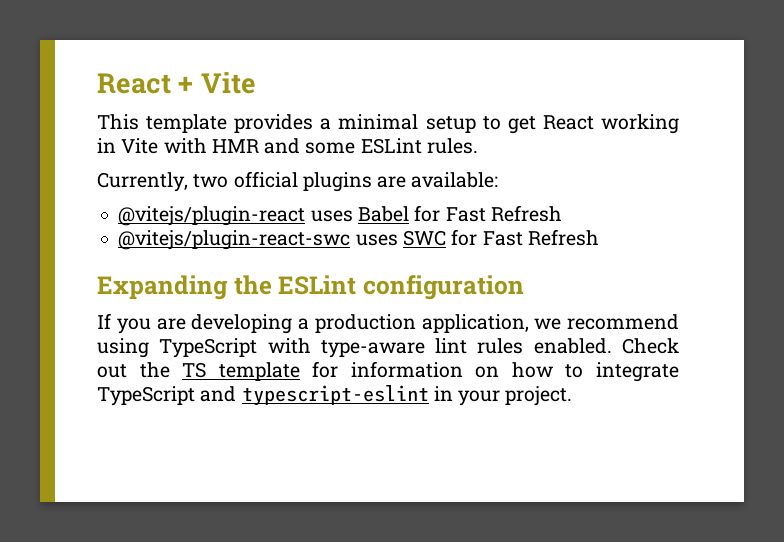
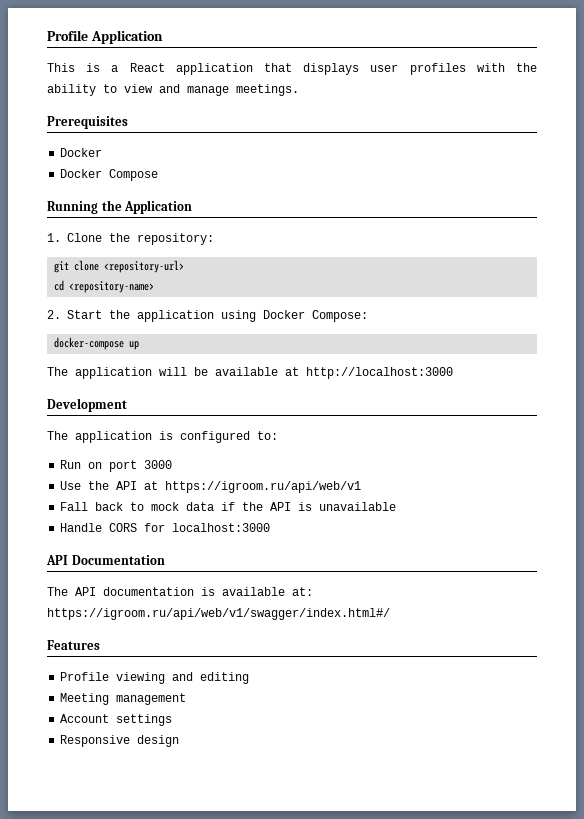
[97,72,256,94] [97,114,679,134] [97,138,478,154] [97,171,499,192] [118,205,562,226] [118,229,599,250] [97,275,524,300] [97,313,679,334] [97,338,679,358] [97,361,679,382] [97,385,573,406] React + Vite // This template provides a minimal setup to get React working in Vite with HMR and some ESLint rules. // Currently, two official plugins are available: // @vitejs/plugin-react uses Babel for Fast Refresh // @vitejs/plugin-react-swc uses SWC for Fast Refresh // Expanding the ESLint configuration // If you are developing a production application, we recommend using TypeScript with type-aware lint rules enabled. Check out the TS template for information on how to integrate TypeScript and typescript-eslint in your project. -> [47,30,163,44] [47,63,537,75] [47,84,299,96] [47,116,128,129] [60,148,103,157] [60,169,159,181] [47,200,193,214] [47,233,214,245] [54,260,185,273] [54,280,155,293] [47,310,368,322] [54,337,140,350] [47,367,453,379] [47,398,127,412] [47,431,278,443] [60,460,173,472] [60,481,362,493] [60,502,397,511] [60,523,271,532] [46,555,165,565] [47,587,313,596] [47,608,390,620] [47,640,100,650] [60,672,250,684] [60,693,187,705] [60,714,173,726] [60,735,180,747] Profile Application // This is a React application that displays user profiles with the ability to view and manage meetings. // Prerequisites // Docker // Docker Compose // Running the Application // 1. Clone the repository: // git clone <repository-url> // cd <repository-name> // 2. Start the application using Docker Compose: // docker-compose up // The application will be available at http://localhost:3000 // Development // The application is configured to: // Run on port 3000 // Use the API at https://igroom.ru/api/web/v1 // Fall back to mock data if the API is unavailable // Handle CORS for localhost:3000 // API Documentation // The API documentation is available at: https://igroom.ru/api/web/v1/swagger/index.html#/ // Features // Profile viewing and editing // Meeting management // Account settings // Responsive design

